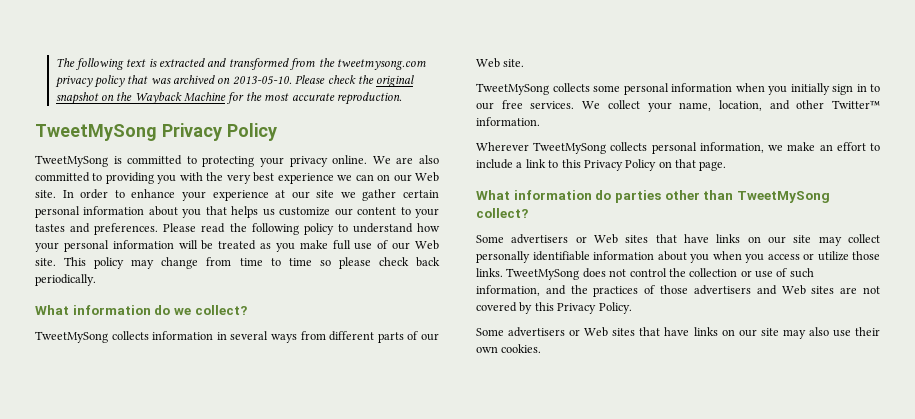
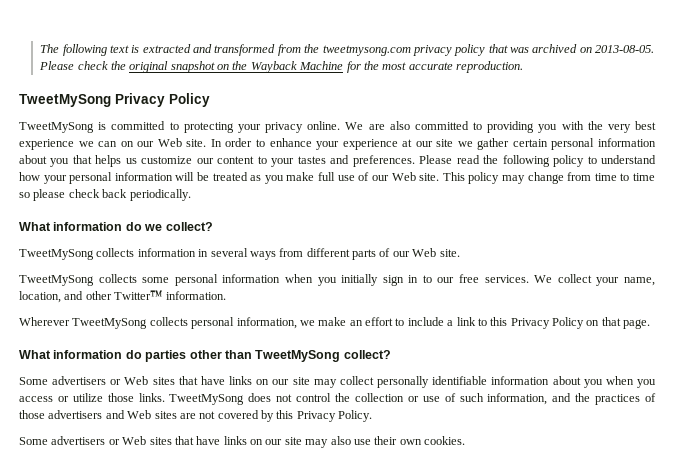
[232,76,292,85] 2013-05-10. -> [595,45,655,53] 2013-08-05.

